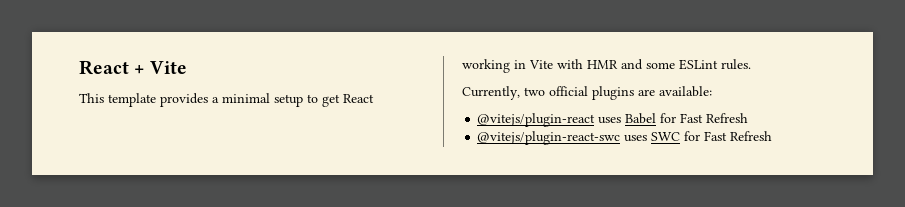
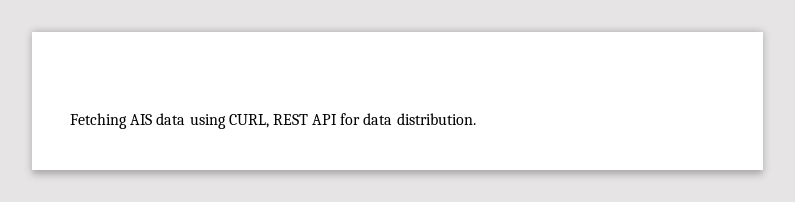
[79,60,187,75] [79,93,374,107] [462,59,751,73] [462,86,712,100] [477,113,749,127] [477,131,773,145] React + Vite // This template provides a minimal setup to get React working in Vite with HMR and some ESLint rules. // Currently, two official plugins are available: // @vitejs/plugin-react uses Babel for Fast Refresh // @vitejs/plugin-react-swc uses SWC for Fast Refresh -> [70,113,476,129] Fetching AIS data using CURL, REST API for data distribution.

